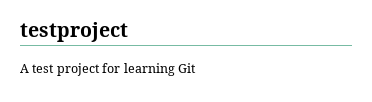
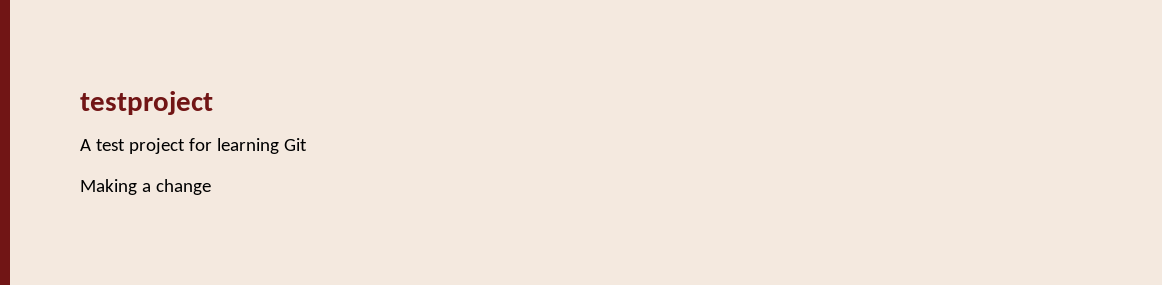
(196, 68) none -> [80,179,211,195] // Making a change

